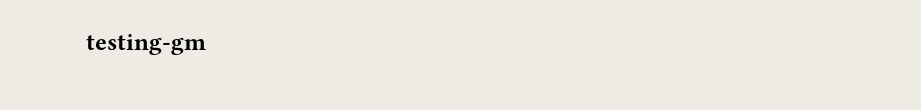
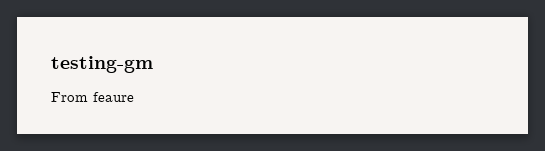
(206, 44) none -> [51,92,134,102] // From feaure

